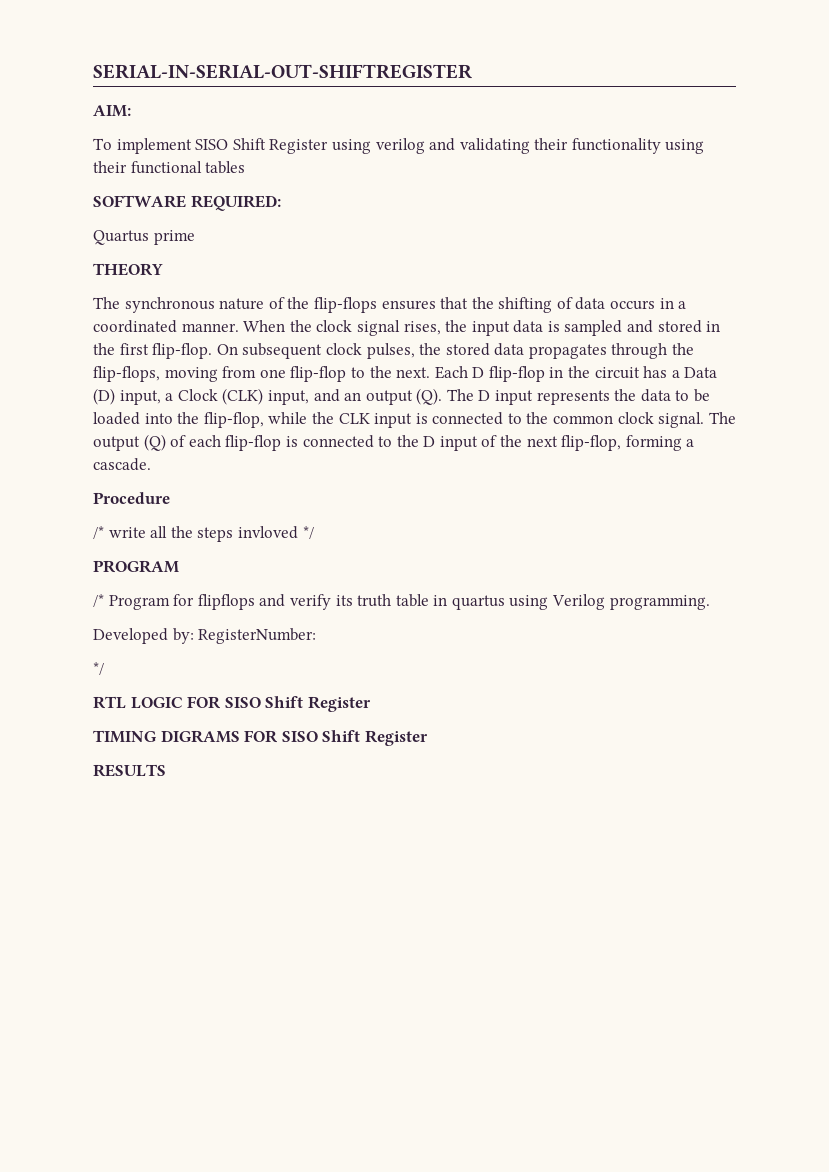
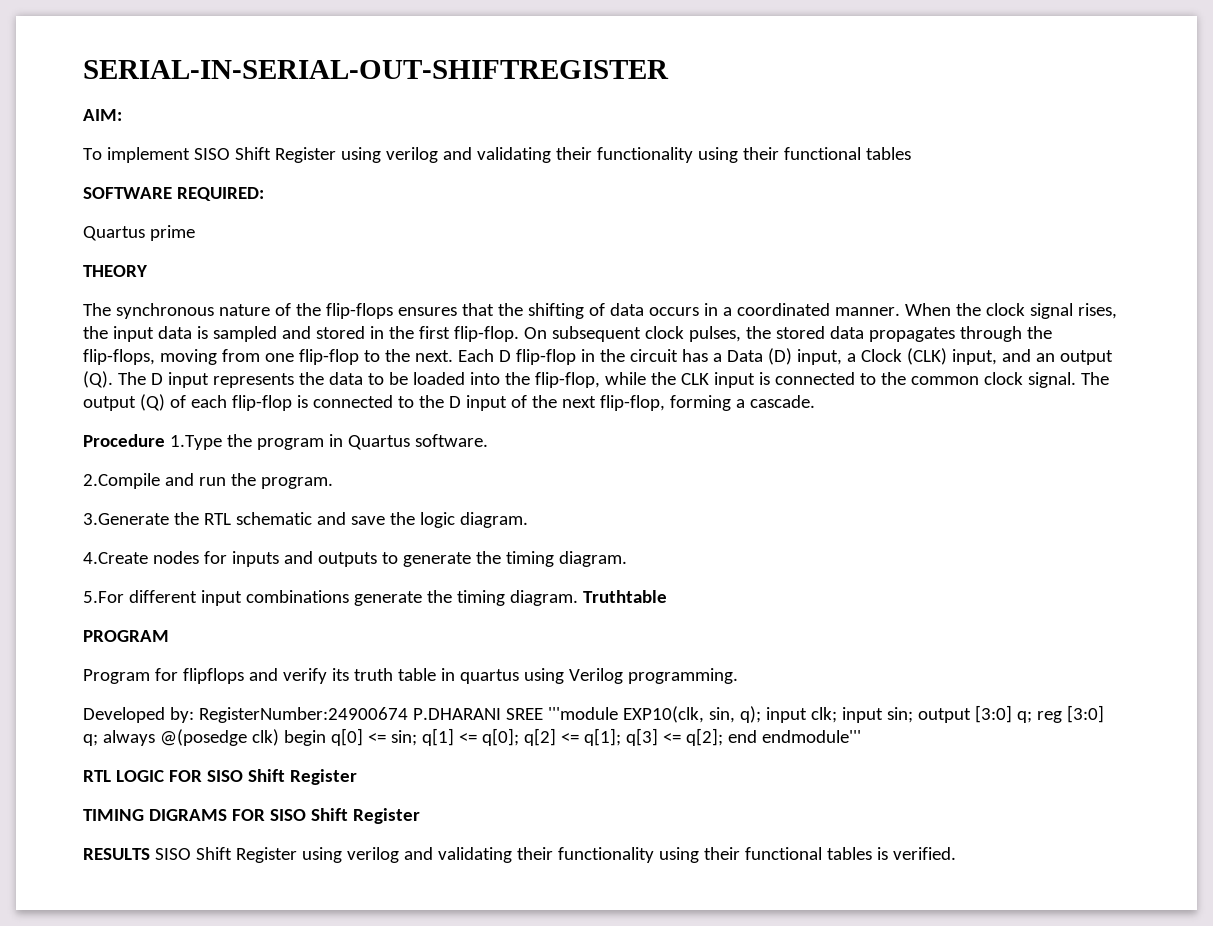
[93,526,314,542] // /* write all the steps invloved */ -> [169,434,488,450] [83,473,333,489] [83,512,528,528] [83,551,627,567] [83,590,667,606] 1.Type the program in Quartus software. // 2.Compile and run the program. // 3.Generate the RTL schematic and save the logic diagram. // 4.Create nodes for inputs and outputs to generate the timing diagram. // 5.For different input combinations generate the timing diagram. Truthtable
[93,594,104,607] /* -> (169, 636) none
[198,628,317,644] [93,662,104,675] RegisterNumber: // */ -> [198,705,1104,723] [83,728,861,746] RegisterNumber:24900674 P.DHARANI SREE '''module EXP10(clk, sin, q); input clk; input sin; output [3:0] q; reg [3:0] q; always @(posedge clk) begin q[0] <= sin; q[1] <= q[0]; q[2] <= q[1]; q[3] <= q[2]; end endmodule'''
(166, 770) none -> [154,847,956,863] SISO Shift Register using verilog and validating their functionality using their functional tables is verified.

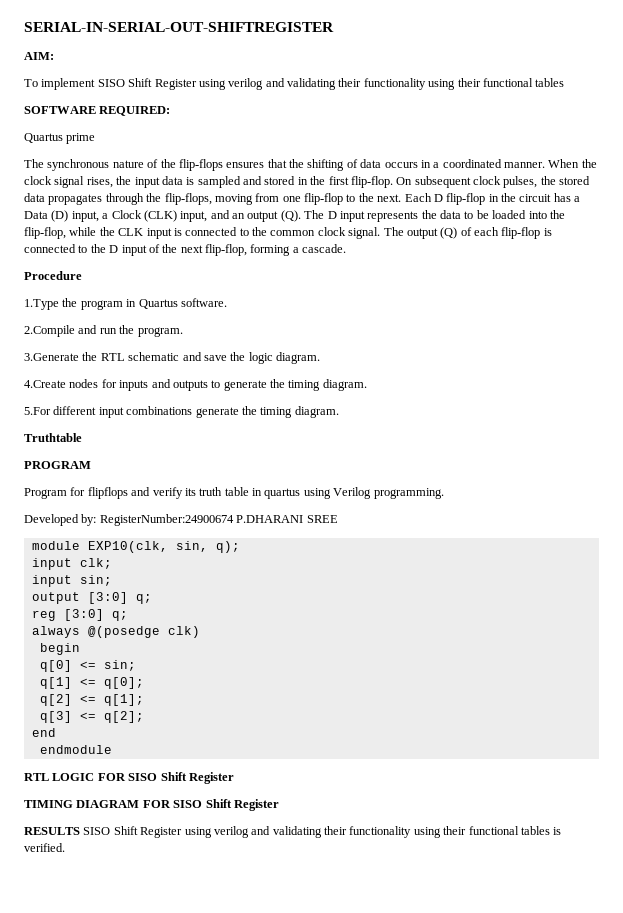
[83,265,148,277] // THEORY -> (96, 138) none
(165, 440) none -> (82, 275) //
(578, 598) none -> (339, 412) //
[547,707,618,720] '''module -> [31,541,80,550] // module
(761, 714) none -> (240, 547) //
(837, 715) none -> (112, 563) //
(913, 715) none -> (112, 580) //
(1032, 717) none -> (152, 599) //
(98, 740) none -> (128, 616) //
(279, 737) none -> (200, 632) //
(326, 738) none -> (80, 649) //
(417, 738) none -> (136, 665) //
(519, 737) none -> (144, 683) //
(621, 737) none -> (144, 700) //
(723, 737) none -> (144, 717) //
[761,730,861,743] endmodule''' -> [39,745,112,754] // endmodule
[148,809,227,821] DIGRAMS -> [76,800,140,808] DIAGRAM

